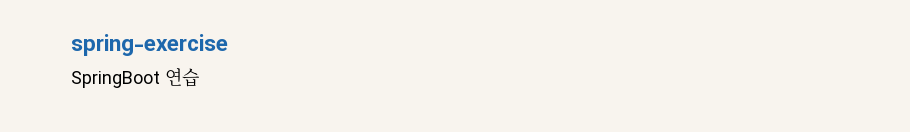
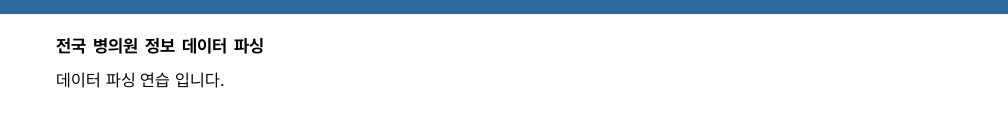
[71,34,228,56] [71,68,199,88] spring-exercise // SpringBoot 연습 -> [56,38,264,54] [56,72,224,88] 전국 병의원 정보 데이터 파싱 // 데이터 파싱 연습 입니다.

